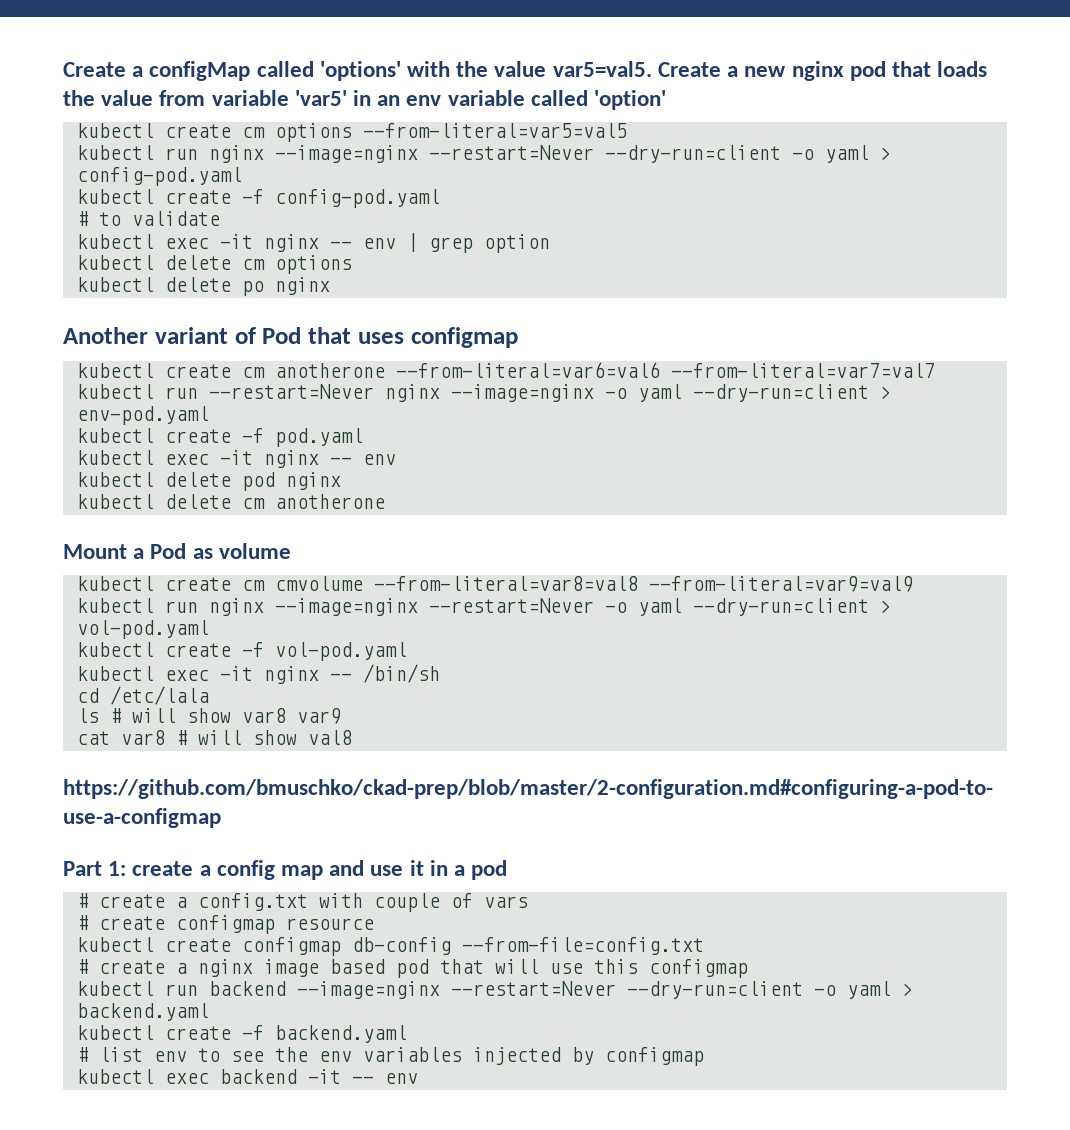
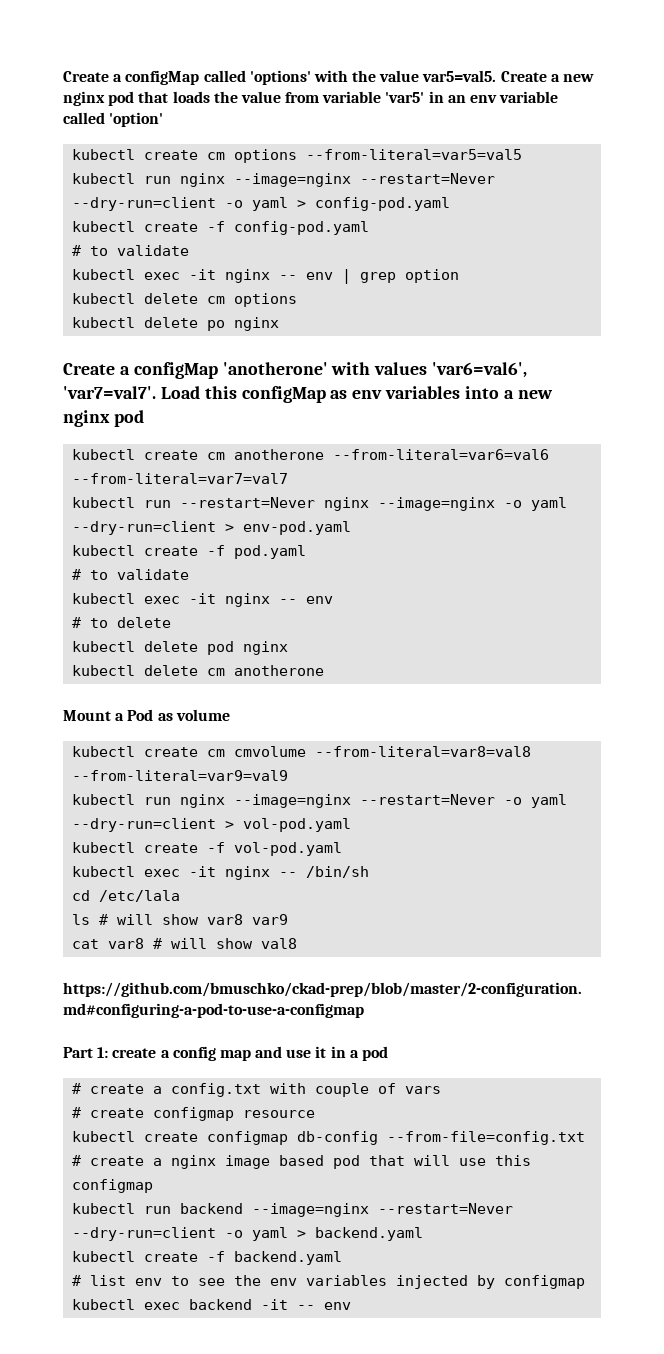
[63,327,518,348] Another variant of Pod that uses configmap -> [63,362,528,379] [63,386,553,403] [63,410,144,427] Create a configMap 'anotherone' with values 'var6=val6', 'var7=val7'. Load this configMap as env variables into a new nginx pod
[76,450,396,468] // kubectl exec -it nginx -- env -> [72,569,190,580] [72,593,334,607] [72,617,172,628] // # to validate // kubectl exec -it nginx -- env // # to delete

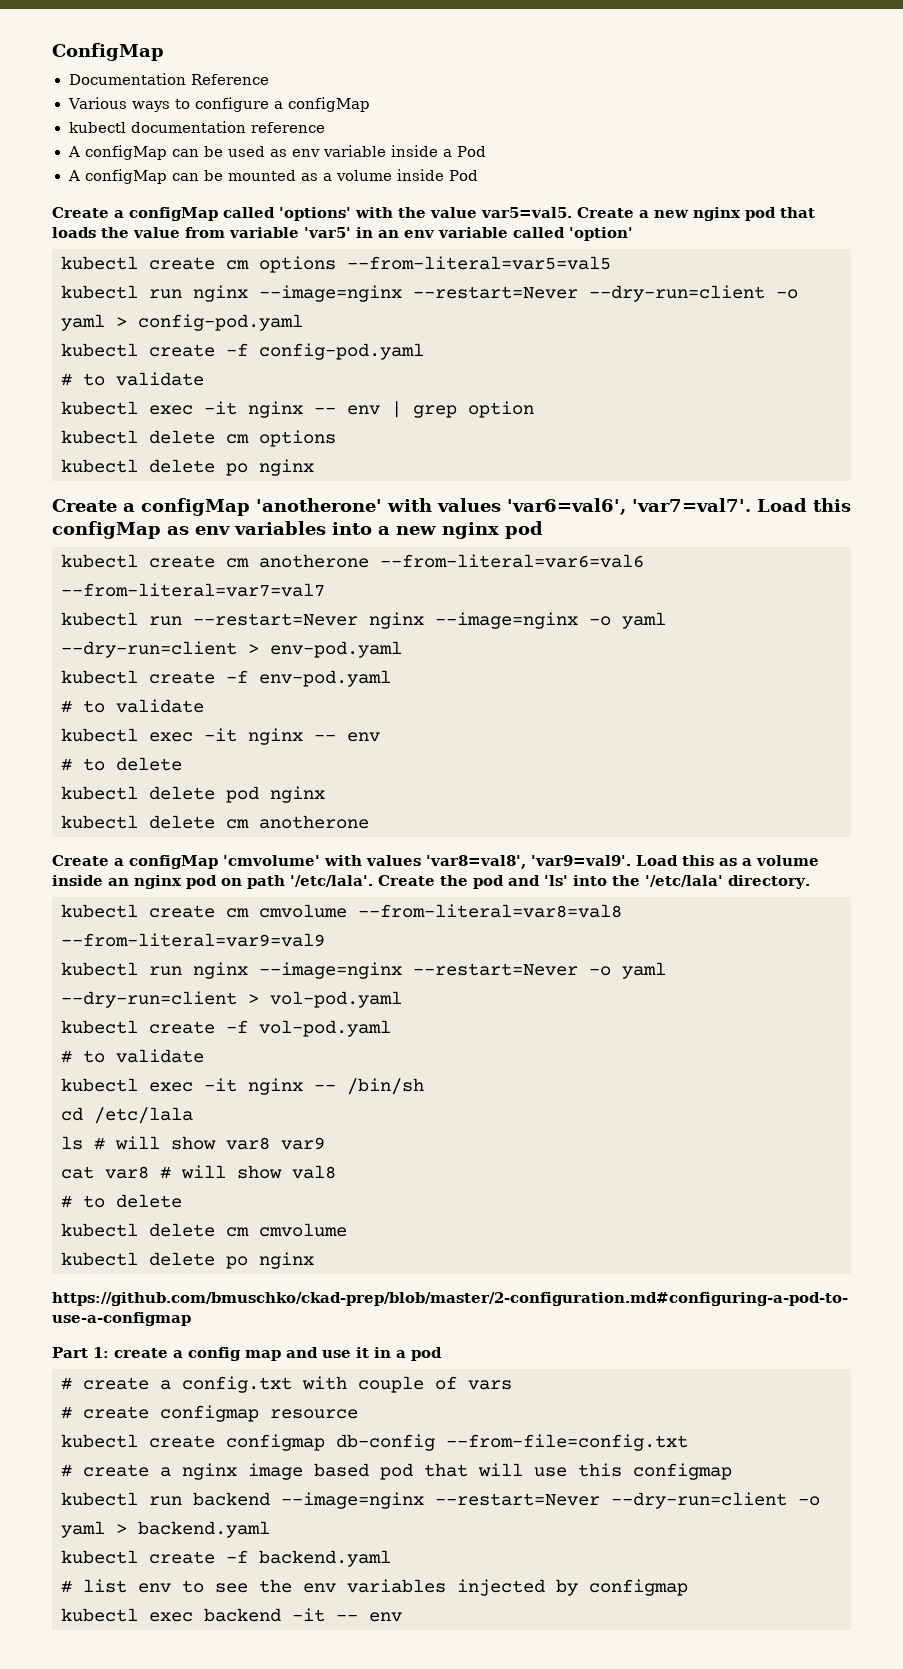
(63, 76) none -> [52,43,164,61] [68,73,269,85] [67,97,371,112] [68,121,325,133] [67,145,486,160] [67,169,478,184] ConfigMap // Documentation Reference // Various ways to configure a configMap // kubectl documentation reference // A configMap can be used as env variable inside a Pod // A configMap can be mounted as a volume inside Pod //
[234,545,307,559] pod.yaml -> [259,670,391,687] env-pod.yaml
[63,709,230,721] Mount a Pod as volume -> [52,855,819,869] [52,875,810,889] Create a configMap 'cmvolume' with values 'var8=val8', 'var9=val9'. Load this as a volume inside an nginx pod on path '/etc/lala'. Create the pod and 'ls' into the '/etc/lala' directory.
(343, 849) none -> [61,1049,204,1063] // # to validate
(298, 943) none -> [61,1194,182,1208] [61,1223,347,1237] [61,1252,314,1269] // # to delete // kubectl delete cm cmvolume // kubectl delete po nginx

